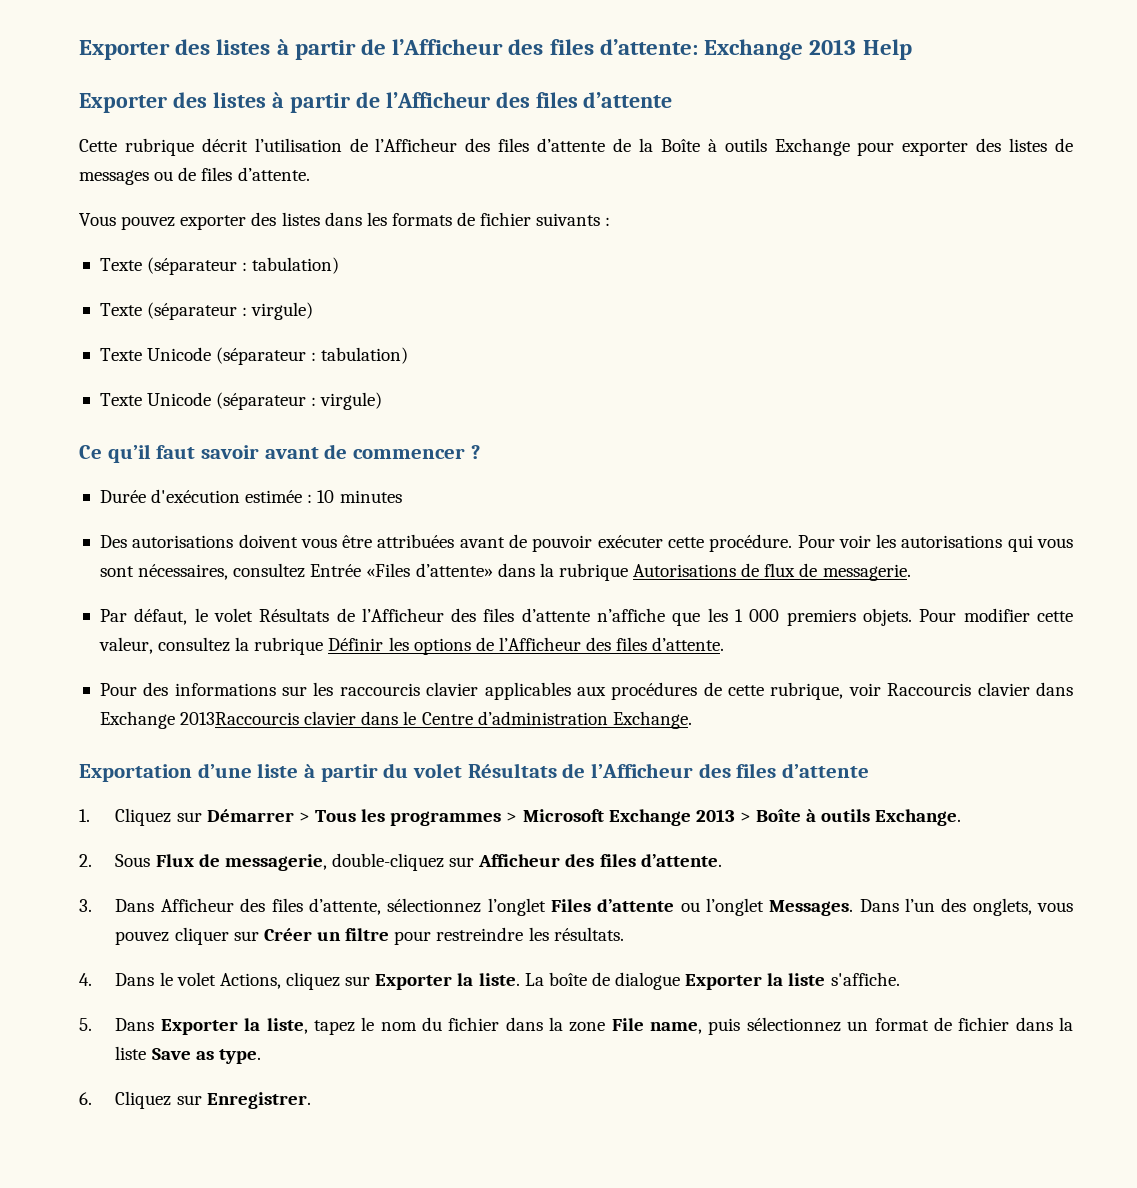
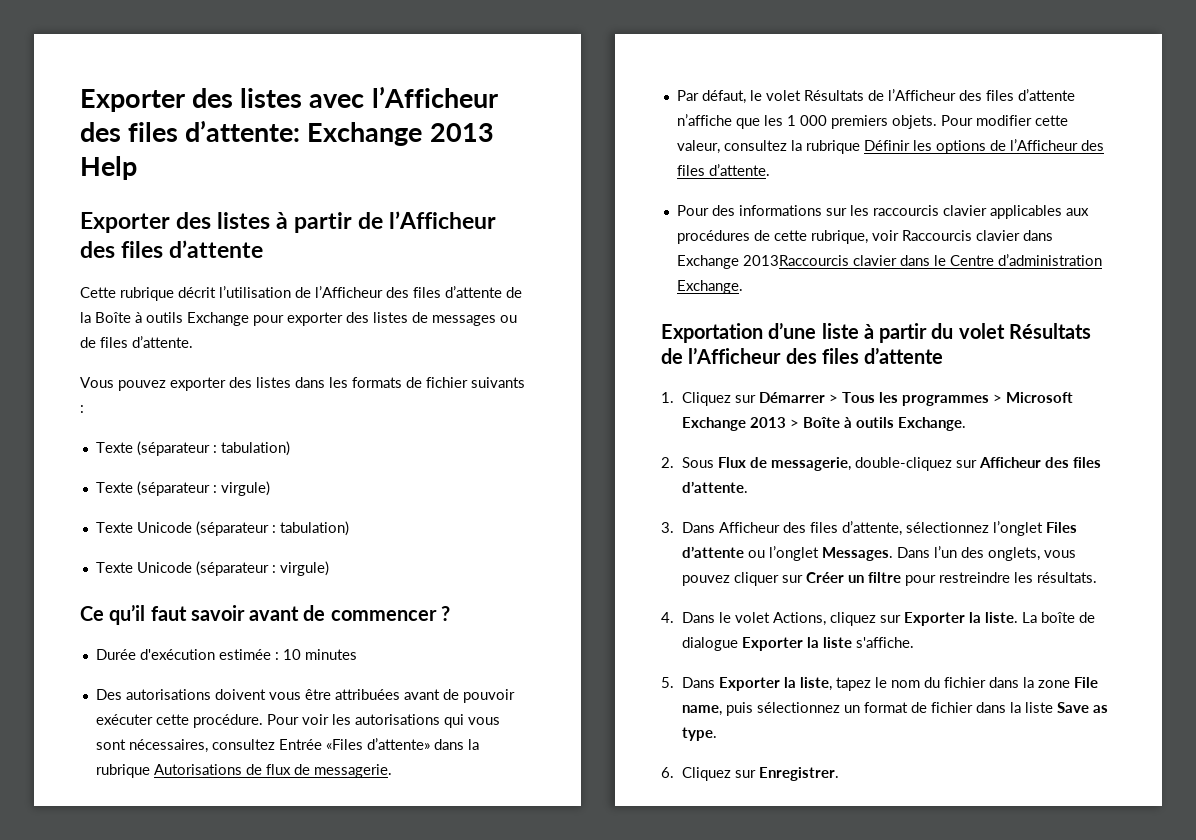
[79,39,387,60] Exporter des listes à partir de -> [80,88,365,112] Exporter des listes avec

